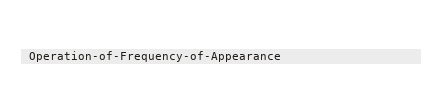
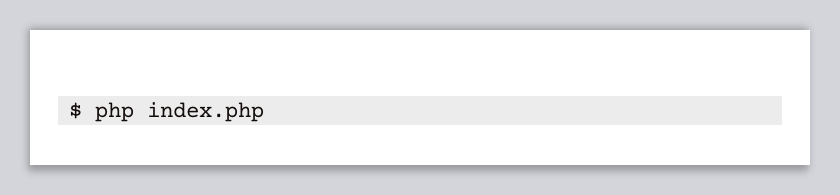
[28,51,281,62] Operation-of-Frequency-of-Appearance -> [69,102,265,122] $ php index.php

